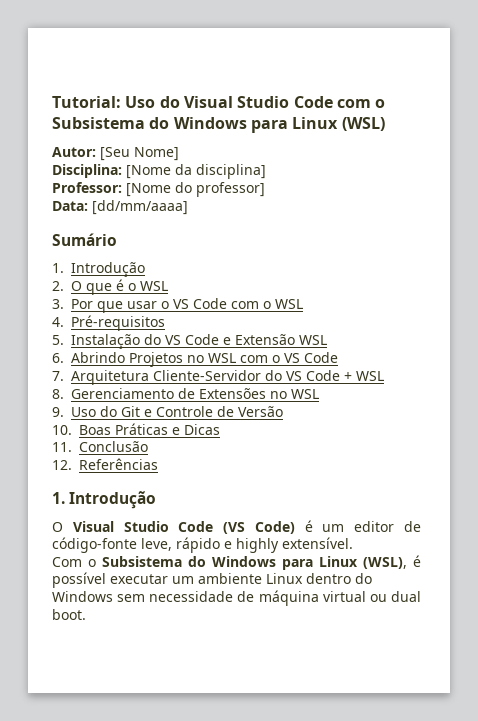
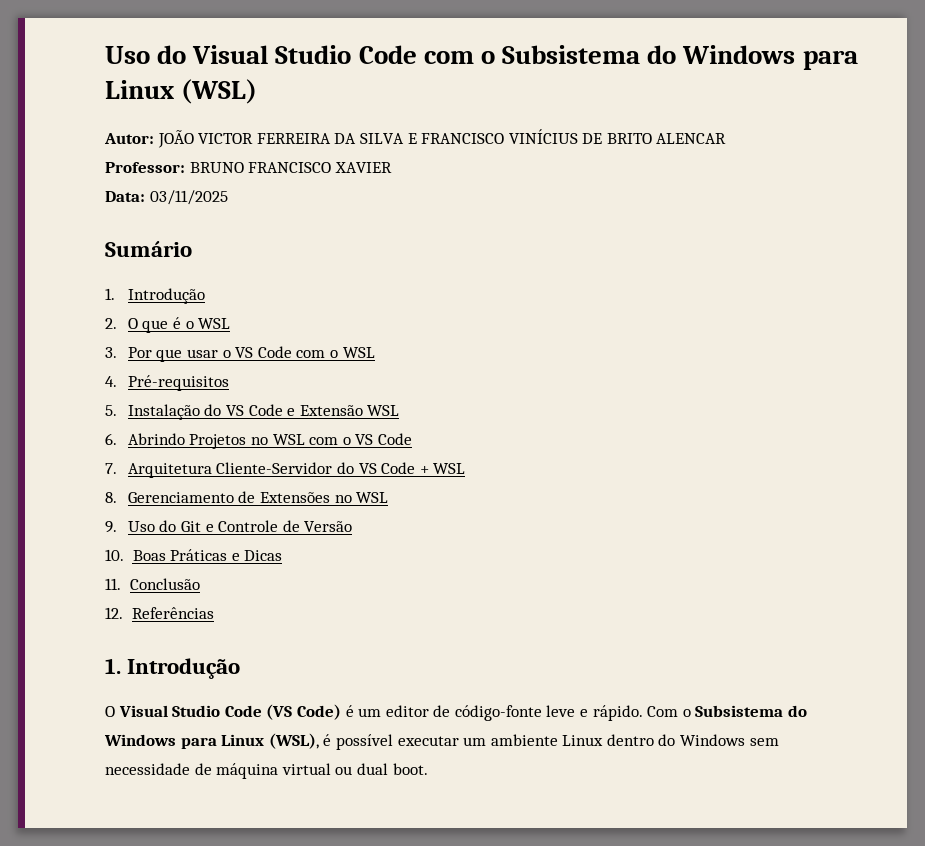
[52,96,121,108] Tutorial: -> (105, 55) none
[100,147,179,161] [52,164,266,179] [52,182,265,197] [Seu Nome] // Disciplina: [Nome da disciplina] // Professor: [Nome do professor] -> [157,129,727,148] [105,162,392,173] JOÃO VICTOR FERREIRA DA SILVA E FRANCISCO VINÍCIUS DE BRITO ALENCAR // Professor: BRUNO FRANCISCO XAVIER
[92,200,188,215] [dd/mm/aaaa] -> [149,190,228,205] 03/11/2025
[141,537,353,553] leve, rápido e highly extensível. // -> [546,705,643,721] leve e rápido.

